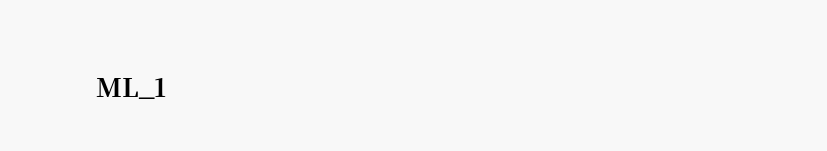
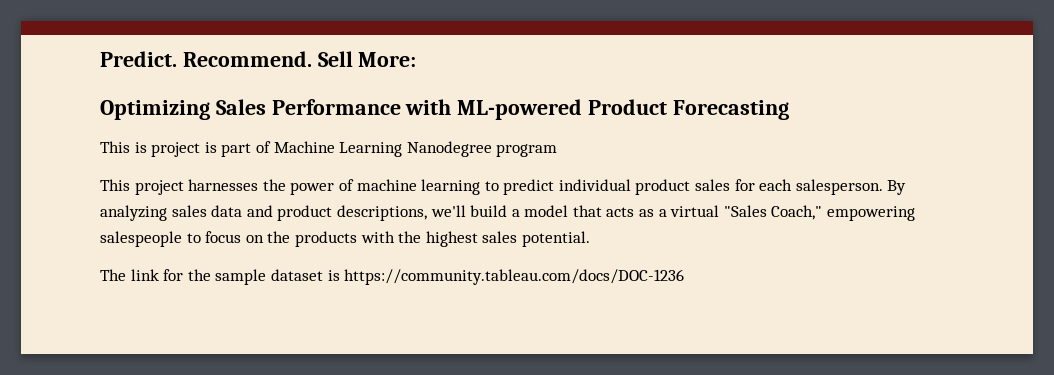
[96,78,166,99] ML_1 -> [100,51,417,67] [100,99,789,120] [100,141,558,157] [100,179,907,195] [100,205,916,221] [100,231,590,247] [100,269,685,285] Predict. Recommend. Sell More: // Optimizing Sales Performance with ML-powered Product Forecasting // This is project is part of Machine Learning Nanodegree program // This project harnesses the power of machine learning to predict individual product sales for each salesperson. By analyzing sales data and product descriptions, we'll build a model that acts as a virtual "Sales Coach," empowering salespeople to focus on the products with the highest sales potential. // The link for the sample dataset is https://community.tableau.com/docs/DOC-1236

